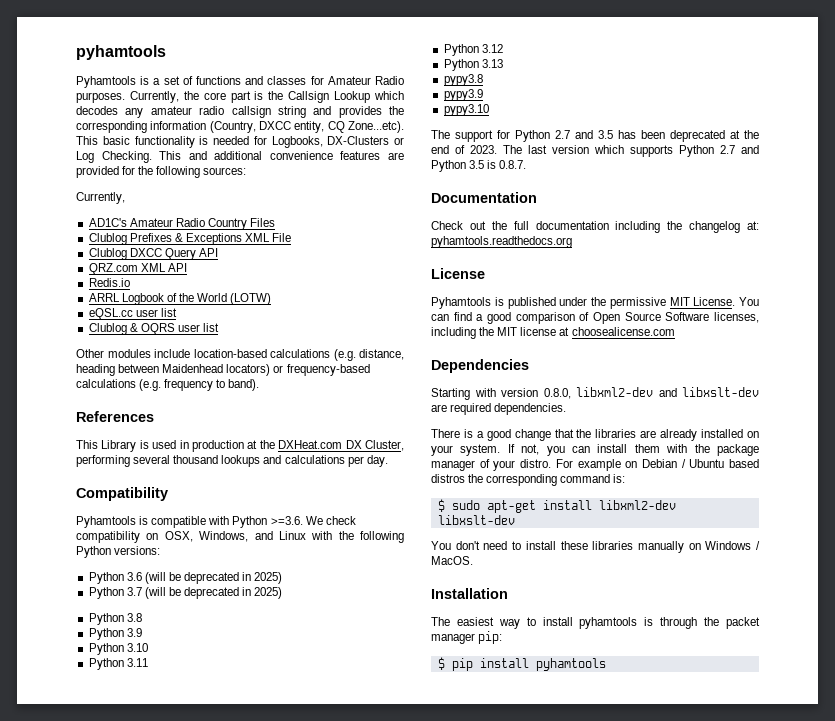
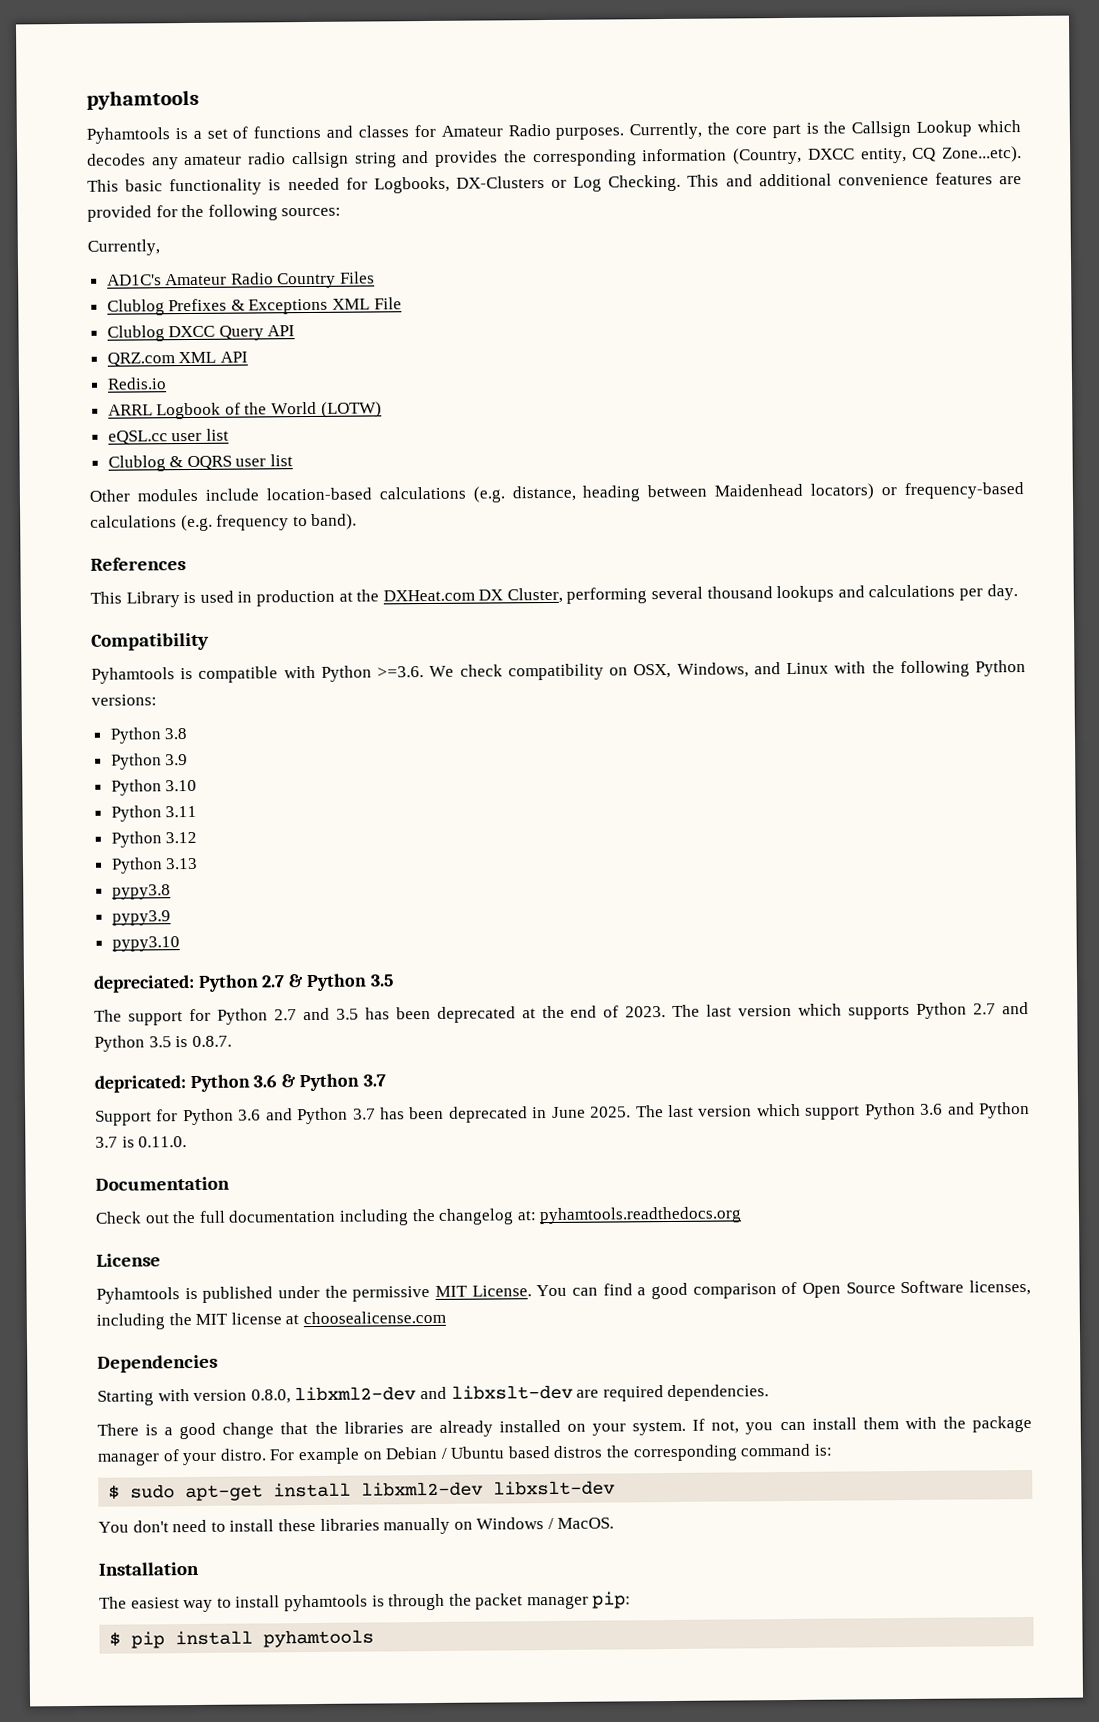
[88,572,283,584] [88,587,283,599] // Python 3.6 (will be deprecated in 2025) // Python 3.7 (will be deprecated in 2025) -> (157, 700) none
(489, 110) none -> [93,973,394,993] // depreciated: Python 2.7 & Python 3.5
(527, 164) none -> [94,1073,386,1093] [95,1101,1031,1126] [95,1136,188,1148] // depricated: Python 3.6 & Python 3.7 // Support for Python 3.6 and Python 3.7 has been deprecated in June 2025. The last version which support Python 3.6 and Python 3.7 is 0.11.0.

